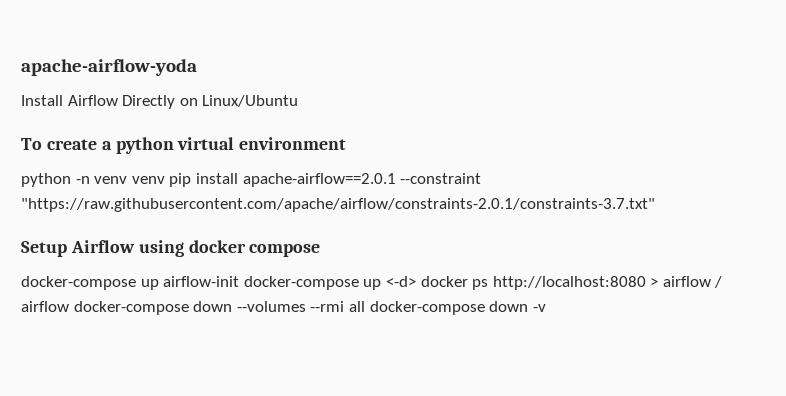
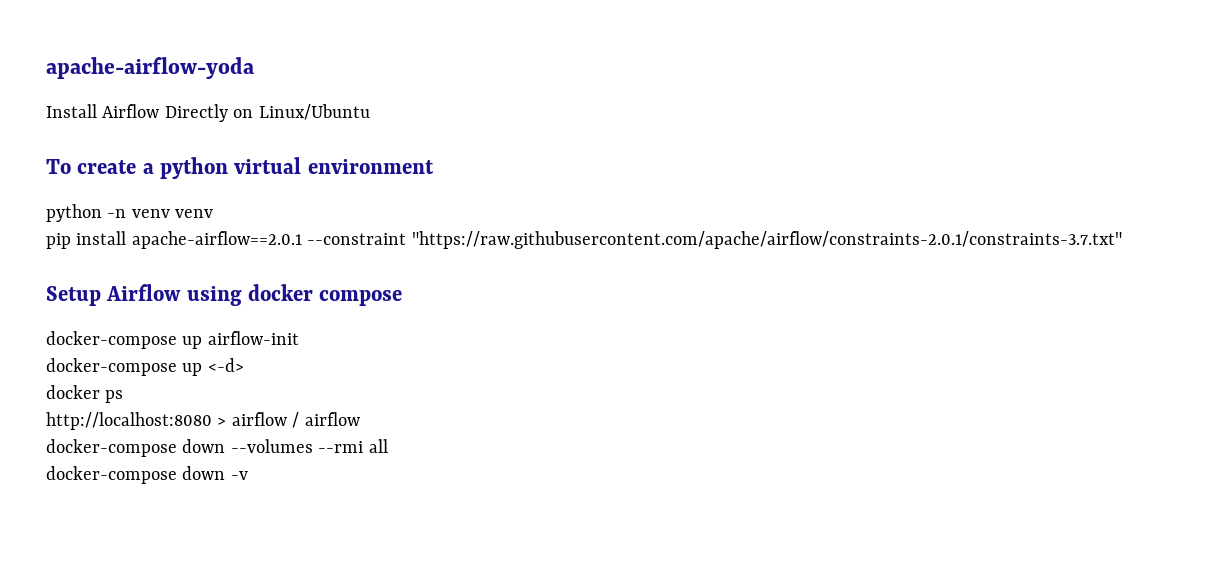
(165, 180) none -> (214, 213) //
(240, 281) none -> (299, 338) //
(416, 281) none -> (244, 365) //
(489, 284) none -> (124, 396) //
(69, 306) none -> (360, 419) //
(365, 306) none -> (388, 446) //

